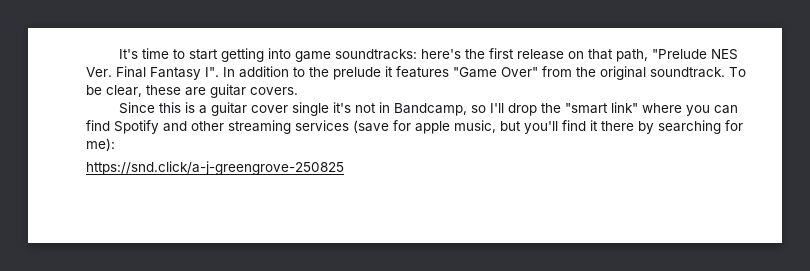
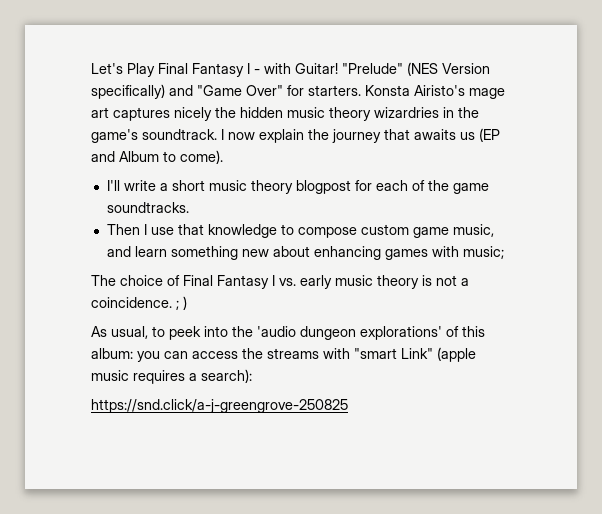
[119,48,739,62] [86,66,746,80] [86,84,298,98] [119,102,739,116] [86,120,743,134] [86,138,115,151] It's time to start getting into game soundtracks: here's the first release on that path, "Prelude NES Ver. Final Fantasy I". In addition to the prelude it features "Game Over" from the original soundtrack. To be clear, these are guitar covers. // Since this is a guitar cover single it's not in Bandcamp, so I'll drop the "smart link" where you can find Spotify and other streaming services (save for apple music, but you'll find it there by searching for me): -> [91,62,490,77] [91,84,505,99] [91,107,479,121] [91,128,500,143] [91,150,223,164] [106,180,489,194] [106,202,189,213] [106,224,494,238] [106,246,504,260] [91,275,469,289] [91,296,187,310] [91,326,485,340] [91,347,476,362] [91,369,252,384] Let's Play Final Fantasy I - with Guitar! "Prelude" (NES Version specifically) and "Game Over" for starters. Konsta Airisto's mage art captures nicely the hidden music theory wizardries in the game's soundtrack. I now explain the journey that awaits us (EP and Album to come). // I'll write a short music theory blogpost for each of the game soundtracks. // Then I use that knowledge to compose custom game music, and learn something new about enhancing games with music; // The choice of Final Fantasy I vs. early music theory is not a coincidence. ; ) // As usual, to peek into the 'audio dungeon explorations' of this album: you can access the streams with "smart Link" (apple music requires a search):

